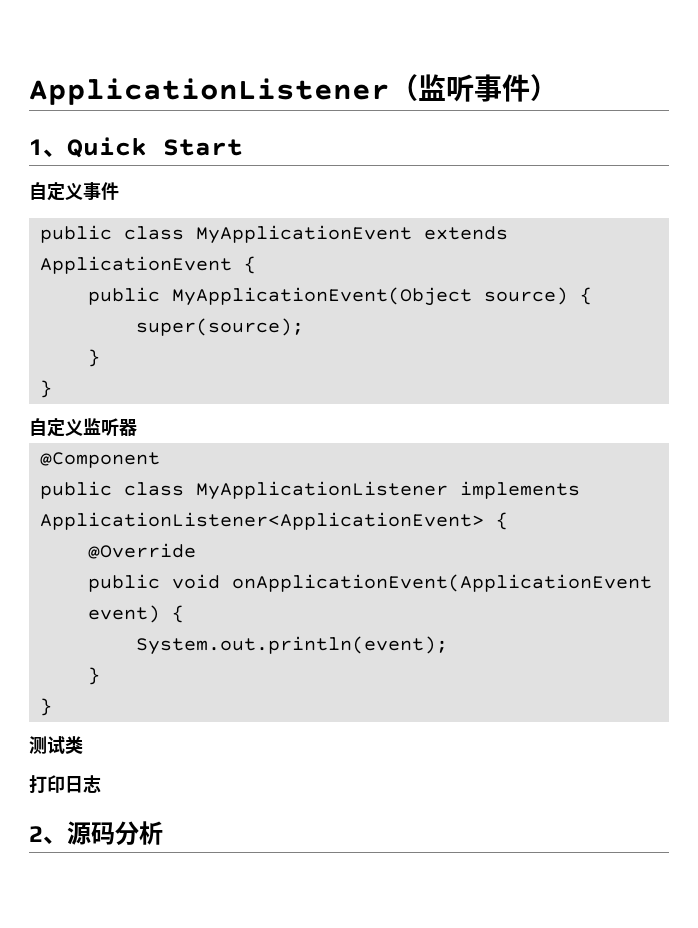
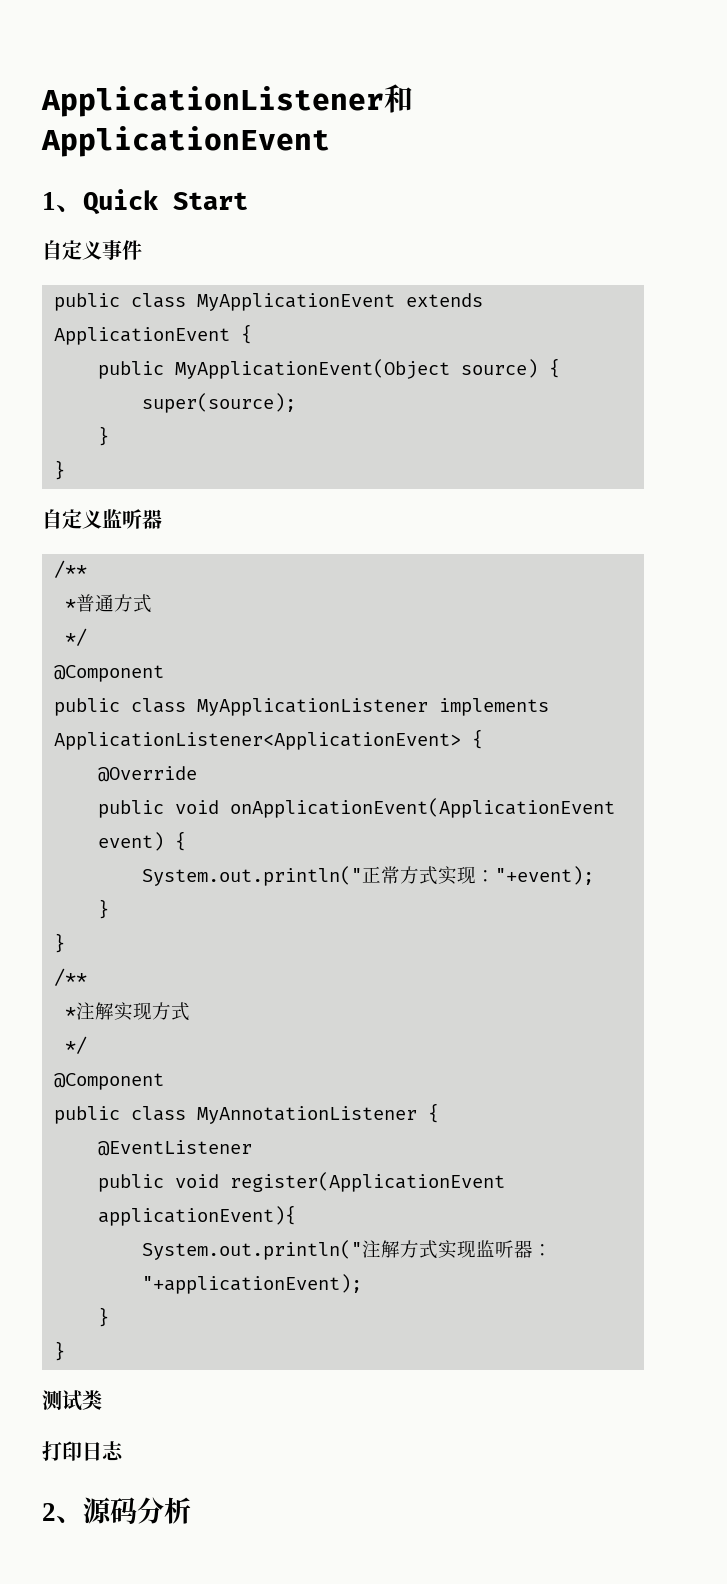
[390,74,558,102] （监听事件） -> [384,84,413,113] [41,126,330,157] 和ApplicationEvent
(137, 427) none -> [54,560,87,578] [65,594,152,613] [65,628,87,646] // /** // *普通方式 // */
[135,636,448,655] System.out.println(event); -> [142,866,594,886] [98,899,109,919] [54,933,65,953] [54,968,87,986] [65,1002,190,1021] [65,1036,87,1054] [54,1073,164,1090] [54,1103,439,1124] [98,1140,252,1156] [98,1172,505,1192] [98,1205,296,1226] [142,1240,552,1260] [142,1274,362,1294] System.out.println("正常方式实现："+event); // } // } // /** // *注解实现方式 // */ // @Component // public class MyAnnotationListener { // @EventListener // public void register(ApplicationEvent applicationEvent){ // System.out.println("注解方式实现监听器："+applicationEvent);

